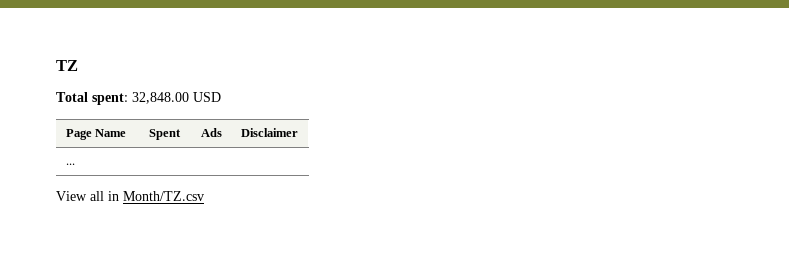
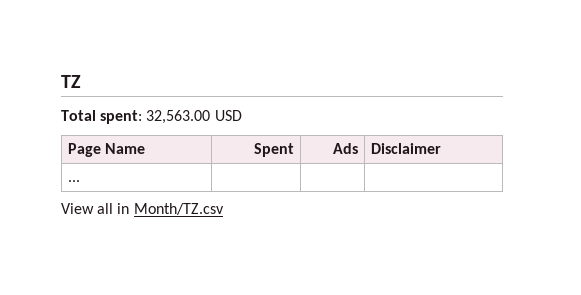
[132,92,189,104] 32,848.00 -> [146,110,211,124] 32,563.00

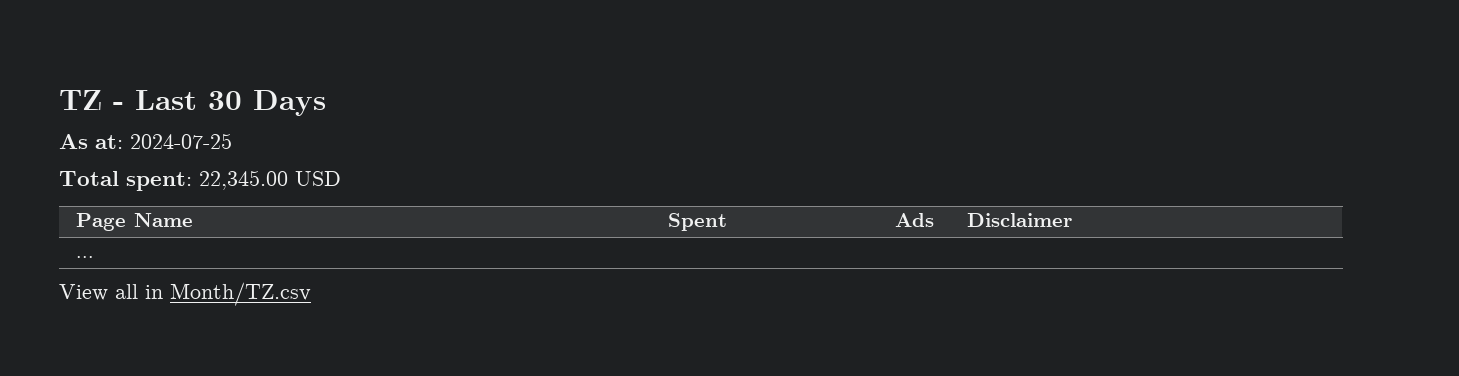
(81, 81) none -> [113,90,326,116] [59,133,232,149] - Last 30 Days // As at: 2024-07-25
[146,110,211,124] 32,563.00 -> [199,170,288,190] 22,345.00

